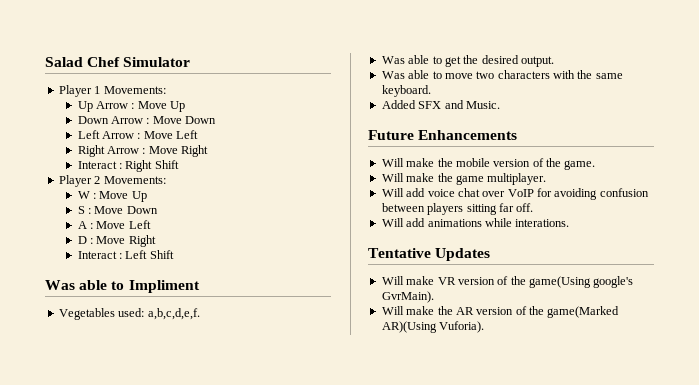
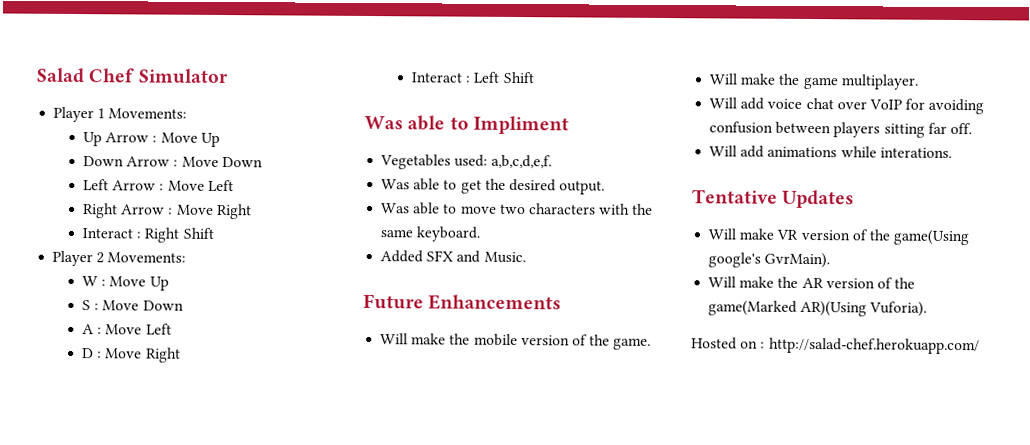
(485, 327) none -> [691,337,980,355] // Hosted on : http://salad-chef.herokuapp.com/

